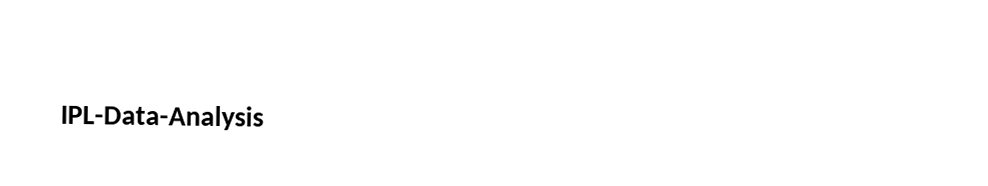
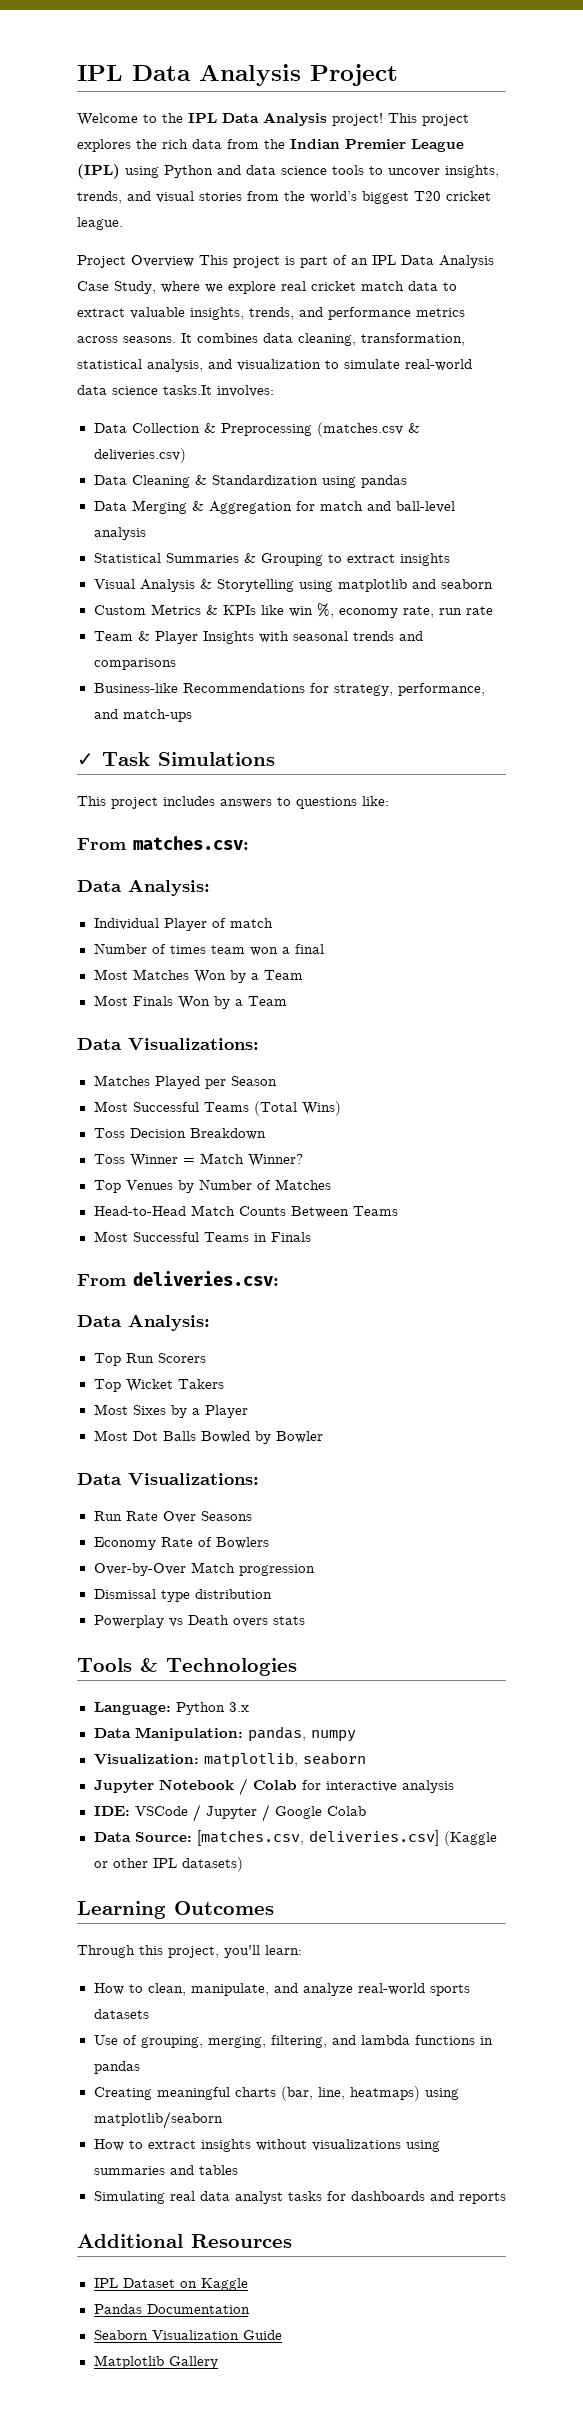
[60,103,264,131] IPL-Data-Analysis -> [77,64,398,86] [77,112,469,126] [77,139,464,152] [77,164,499,179] [77,191,491,204] [77,217,123,230] [77,255,494,268] [77,281,457,294] [77,307,465,320] [77,333,465,346] [77,359,472,372] [77,385,274,397] [93,422,420,437] [93,448,186,463] [93,475,407,488] [93,500,455,514] [93,527,146,540] [93,553,450,566] [93,579,493,592] [93,603,493,618] [93,631,423,644] [93,658,176,670] [93,683,485,696] [93,709,192,722] [77,752,275,766] [77,796,389,809] [77,836,249,850] [77,879,210,896] [93,918,273,931] [93,943,324,956] [93,969,303,983] [93,995,287,1009] [77,1038,259,1050] [93,1075,277,1089] [93,1101,341,1116] [93,1128,266,1140] [93,1153,303,1167] [93,1179,331,1193] [93,1205,398,1218] [93,1231,311,1242] [77,1271,279,1286] [77,1314,210,1331] [93,1353,206,1366] [93,1379,224,1392] [93,1404,248,1418] [93,1430,323,1444] [77,1473,259,1485] [93,1511,252,1523] [93,1537,269,1550] [93,1562,315,1576] [93,1589,272,1602] [93,1615,305,1628] [77,1658,297,1676] [93,1702,249,1715] [93,1726,356,1742] [93,1752,366,1768] [93,1778,454,1795] [93,1804,366,1822] [93,1830,497,1846] [93,1857,243,1872] [77,1901,274,1919] [77,1945,302,1958] [93,1983,470,1996] [93,2009,149,2019] [93,2035,493,2048] [93,2061,140,2074] [93,2086,459,2101] [93,2111,223,2129] [93,2139,440,2152] [93,2165,238,2175] [93,2191,506,2204] [77,2234,292,2248] [93,2278,248,2291] [93,2304,250,2314] [93,2330,282,2340] [93,2355,218,2369] IPL Data Analysis Project // Welcome to the IPL Data Analysis project! This project explores the rich data from the Indian Premier League (IPL) using Python and data science tools to uncover insights, trends, and visual stories from the world’s biggest T20 cricket league. // Project Overview This project is part of an IPL Data Analysis Case Study, where we explore real cricket match data to extract valuable insights, trends, and performance metrics across seasons. It combines data cleaning, transformation, statistical analysis, and visualization to simulate real-world data science tasks.It involves: // Data Collection & Preprocessing (matches.csv & deliveries.csv) // Data Cleaning & Standardization using pandas // Data Merging & Aggregation for match and ball-level analysis // Statistical Summaries & Grouping to extract insights // Visual Analysis & Storytelling using matplotlib and seaborn // Custom Metrics & KPIs like win %, economy rate, run rate // Team & Player Insights with seasonal trends and comparisons // Business-like Recommendations for strategy, performance, and match-ups // ✓ Task Simulations // This project includes answers to questions like: // From matches.csv: // Data Analysis: // Individual Player of match // Number of times team won a final // Most Matches Won by a Team // Most Finals Won by a Team // Data Visualizations: // Matches Played per Season // Most Successful Teams (Total Wins) // Toss Decision Breakdown // Toss Winner = Match Winner? // Top Venues by Number of Matches // Head-to-Head Match Counts Between Teams // Most Successful Teams in Finals // From deliveries.csv: // Data Analysis: // Top Run Scorers // Top Wicket Takers // Most Sixes by a Player // Most Dot Balls Bowled by Bowler // Data Visualizations: // Run Rate Over Seasons // Economy Rate of Bowlers // Over-by-Over Match progression // Dismissal type distribution // Powerplay vs Death overs stats // Tools & Technologies // Language: Python 3.x // Data Manipulation: pandas, numpy // Visualization: matplotlib, seaborn // Jupyter Notebook / Colab for interactive analysis // IDE: VSCode / Jupyter / Google Colab // Data Source: [matches.csv, deliveries.csv] (Kaggle or other IPL datasets) // Learning Outcomes // Through this project, you'll learn: // How to clean, manipulate, and analyze real-world sports datasets // Use of grouping, merging, filtering, and lambda functions in pandas // Creating meaningful charts (bar, line, heatmaps) using matplotlib/seaborn // How to extract insights without visualizations using summaries and tables // Simulating real data analyst tasks for dashboards and reports // Additional Resources // IPL Dataset on Kaggle // Pandas Documentation // Seaborn Visualization Guide // Matplotlib Gallery

